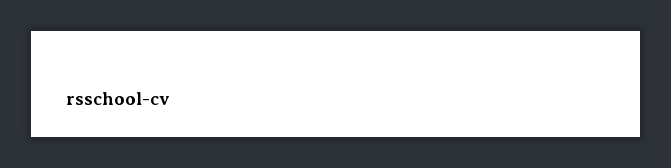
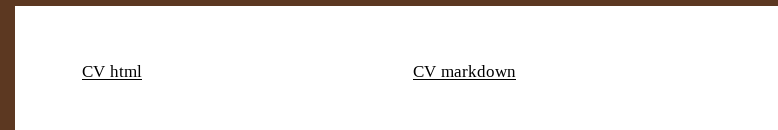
[66,92,170,105] rsschool-cv -> [82,65,142,77] [413,65,516,77] CV html // CV markdown

